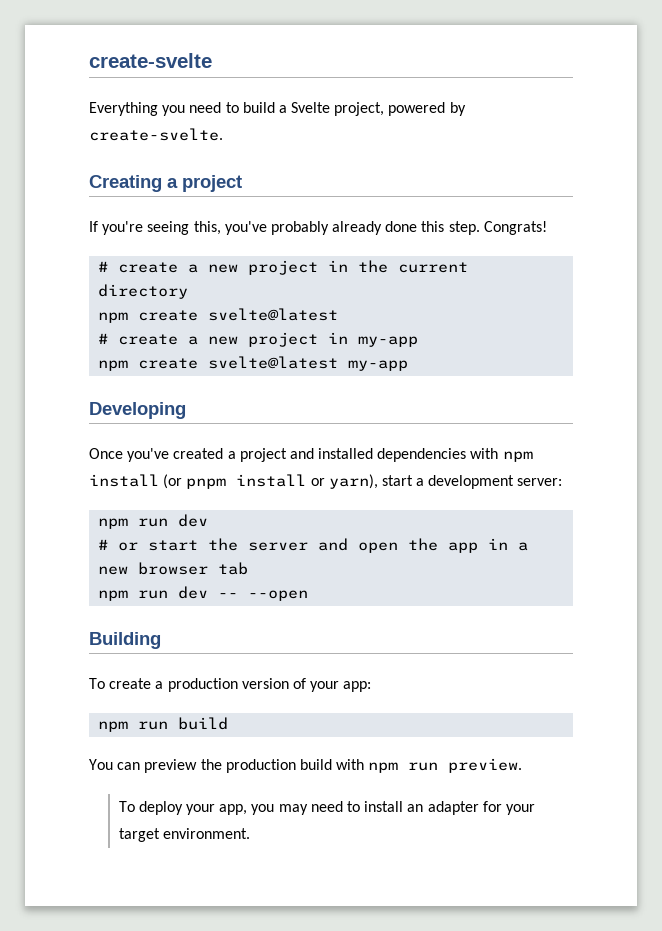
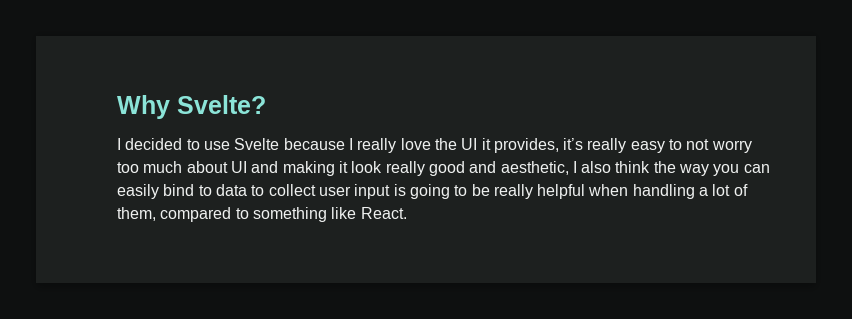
[89,53,212,68] [89,102,466,116] [89,128,223,141] [89,175,242,192] [89,221,547,235] [98,260,469,275] [98,284,189,299] [98,308,339,323] [98,332,419,347] [98,356,409,371] [89,402,186,419] [89,448,533,462] [89,474,563,489] [98,514,209,529] [98,538,529,553] [98,562,249,575] [98,586,309,601] [89,632,161,649] [89,678,372,692] [98,717,229,732] [89,758,523,773] [118,801,535,815] [118,828,250,842] create-svelte // Everything you need to build a Svelte project, powered by create-svelte. // Creating a project // If you're seeing this, you've probably already done this step. Congrats! // # create a new project in the current directory // npm create svelte@latest // # create a new project in my-app // npm create svelte@latest my-app // Developing // Once you've created a project and installed dependencies with npm install (or pnpm install or yarn), start a development server: // npm run dev // # or start the server and open the app in a new browser tab // npm run dev -- --open // Building // To create a production version of your app: // npm run build // You can preview the production build with npm run preview. // To deploy your app, you may need to install an adapter for your target environment. -> [117,95,266,119] [117,138,752,153] [117,161,770,176] [117,184,748,199] [117,207,407,222] Why Svelte? // I decided to use Svelte because I really love the UI it provides, it’s really easy to not worry too much about UI and making it look really good and aesthetic, I also think the way you can easily bind to data to collect user input is going to be really helpful when handling a lot of them, compared to something like React.

